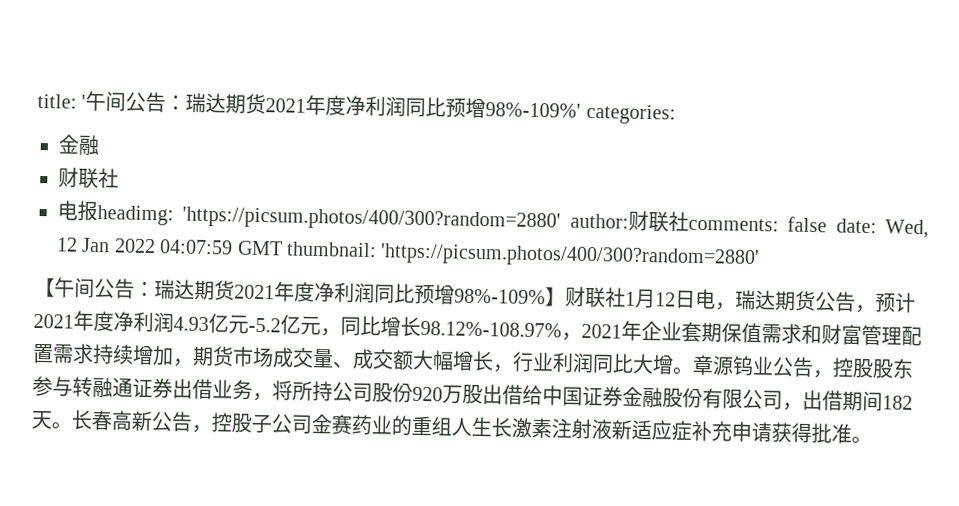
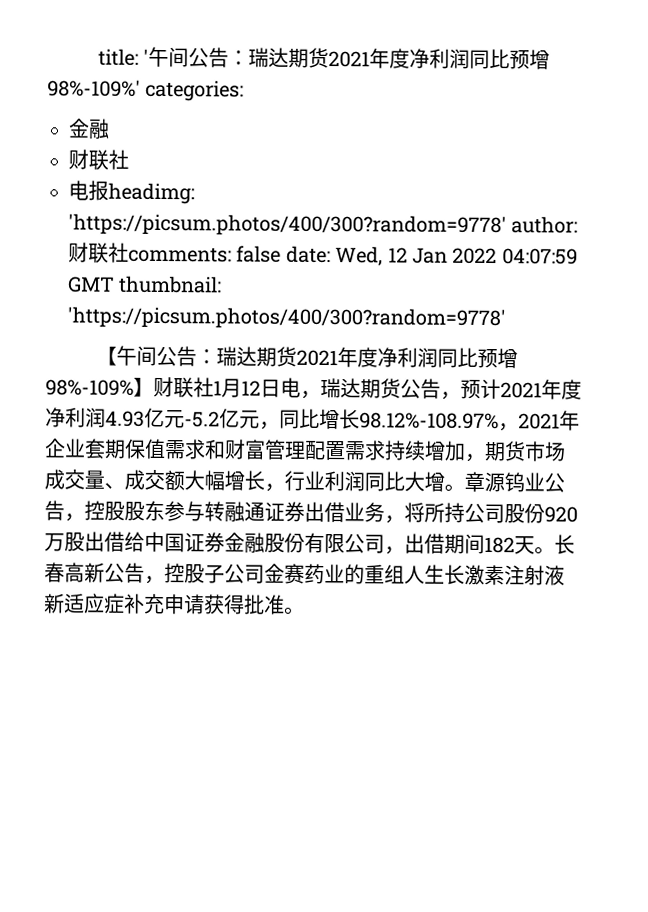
[182,206,562,233] 'https://picsum.photos/400/300?random=2880' -> [68,213,507,238] 'https://picsum.photos/400/300?random=9778'
[380,243,761,270] 'https://picsum.photos/400/300?random=2880' -> [67,306,506,331] 'https://picsum.photos/400/300?random=9778'

